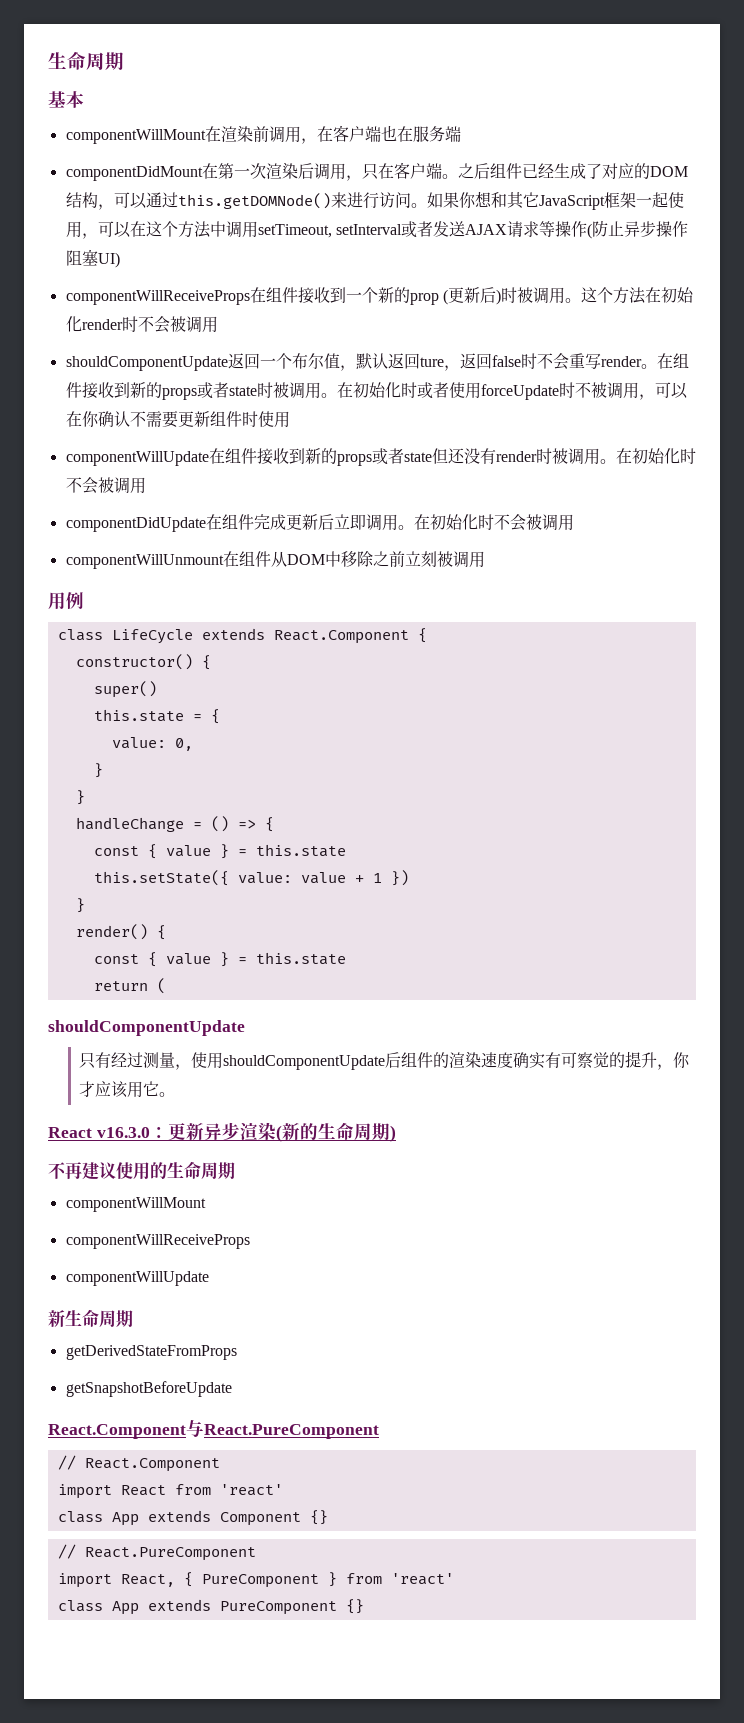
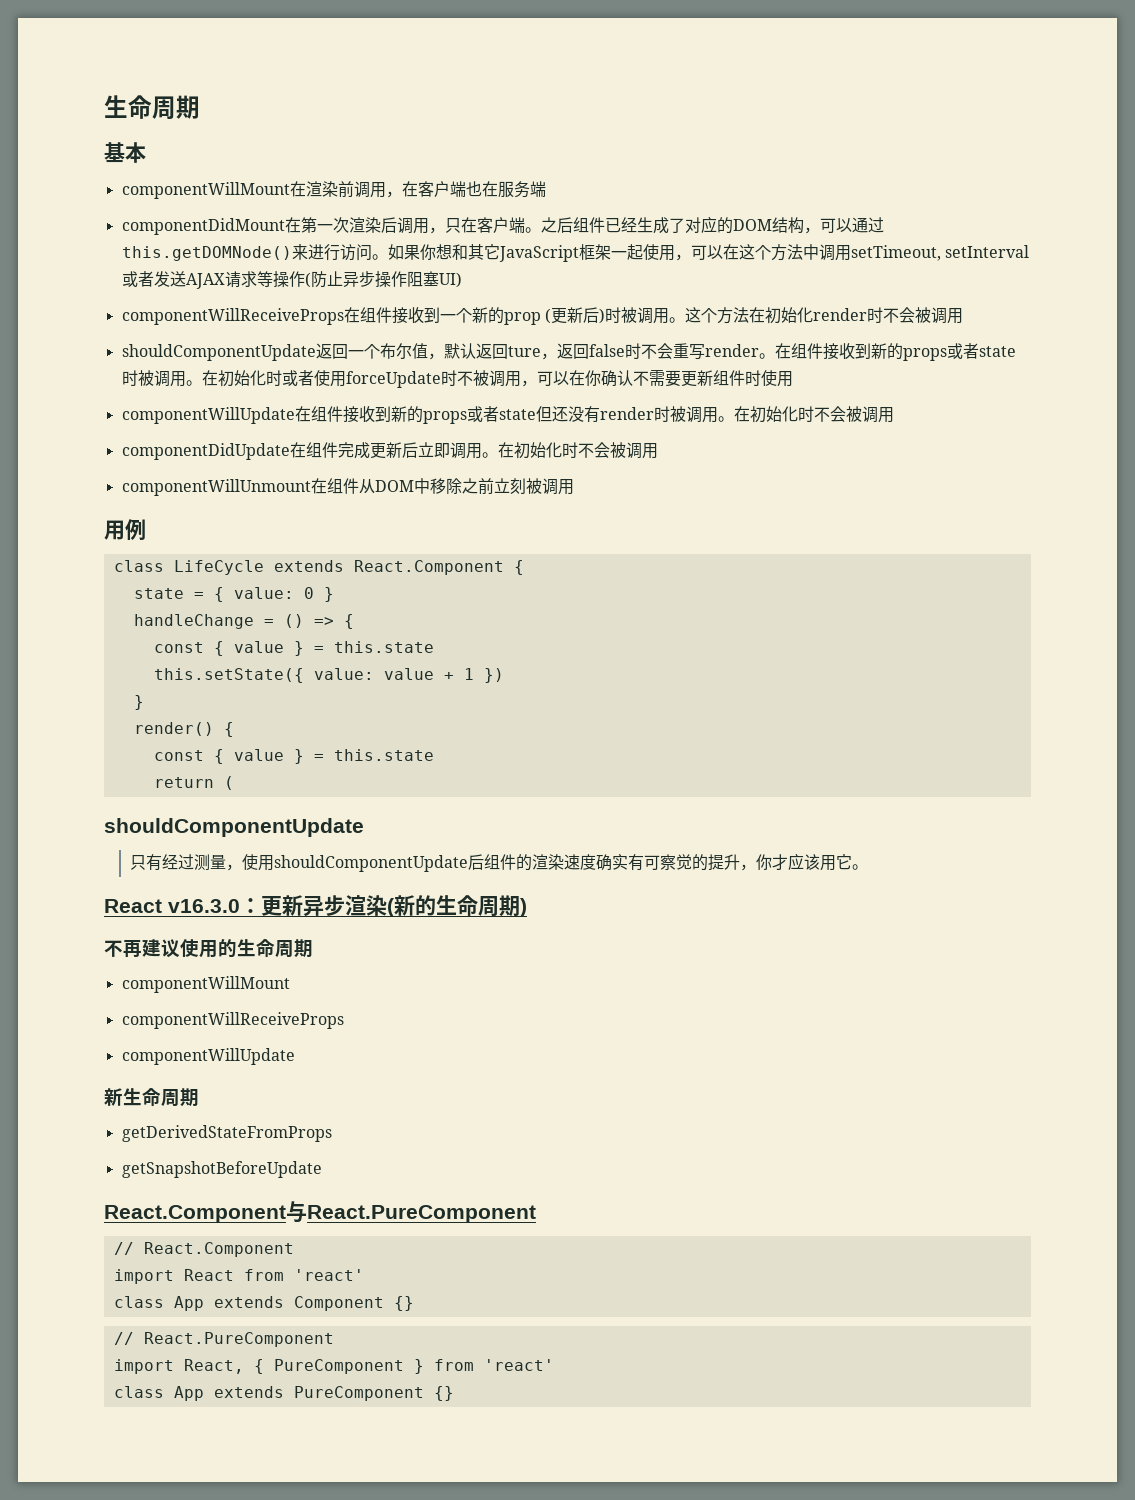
[75,654,211,670] [93,681,157,698] [93,709,184,722] constructor() { // super() // this.state -> [133,588,184,599] state
[111,737,193,751] [93,763,103,778] // value: 0, // } // -> [233,587,314,599] value: 0

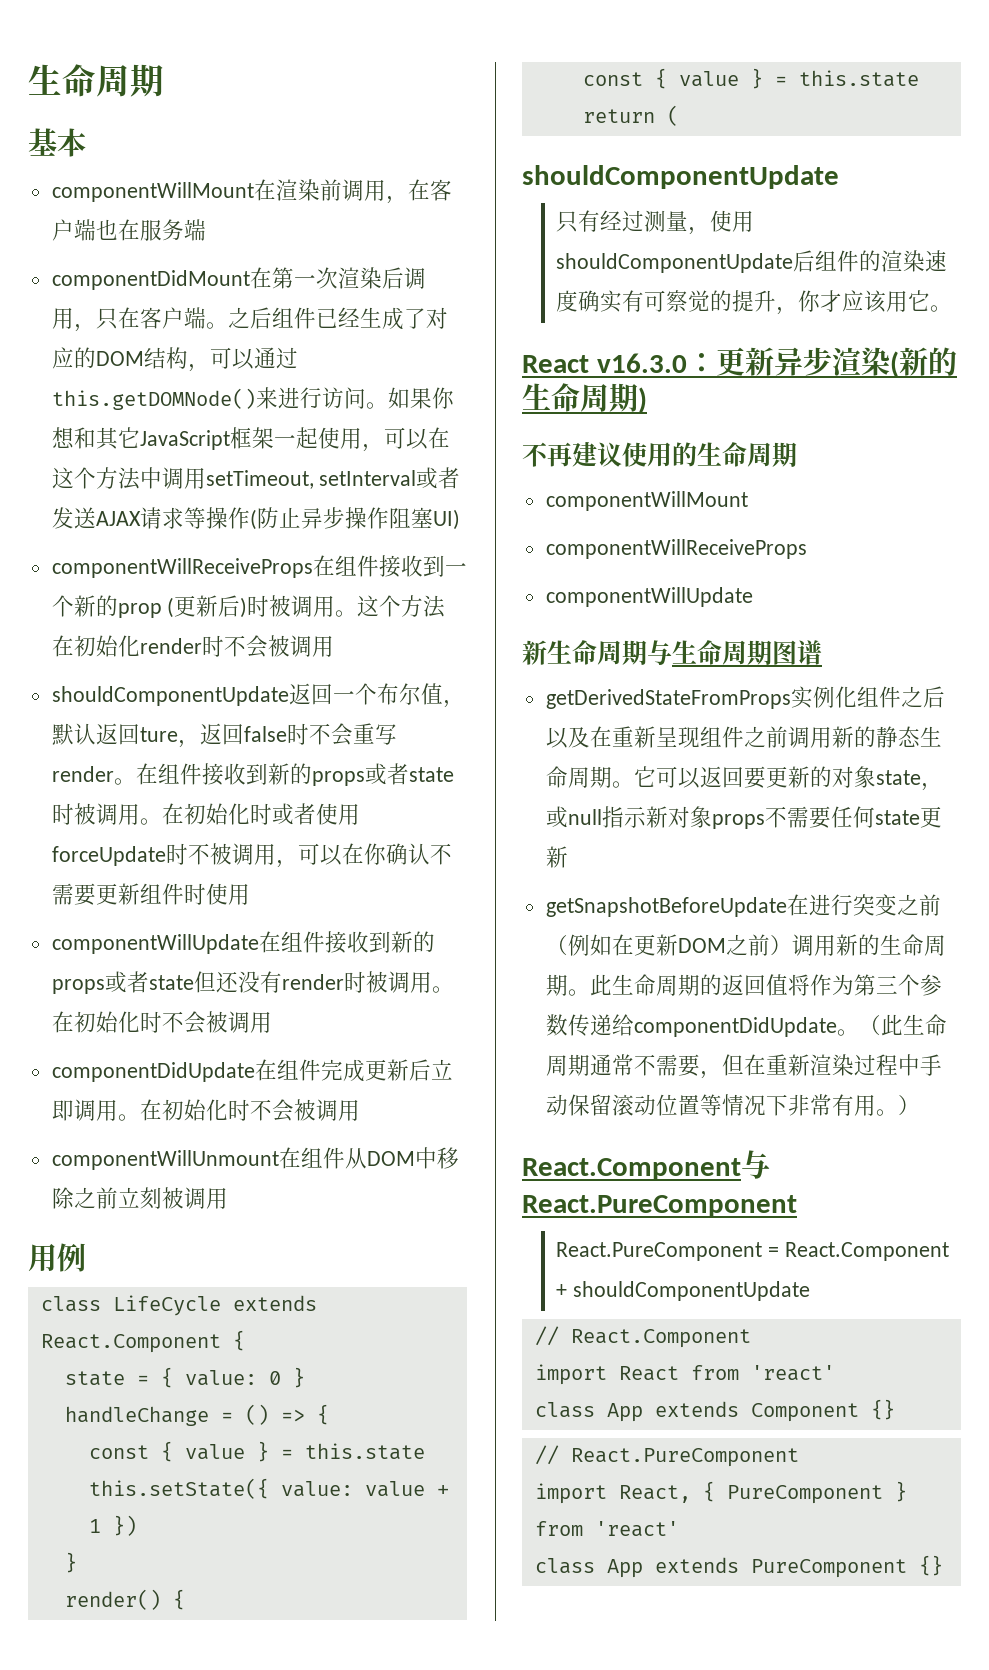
[121,1125,332,1142] [121,1161,322,1178] [104,1201,536,1223] // getDerivedStateFromProps // getSnapshotBeforeUpdate // React.Component与React.PureComponent -> [647,640,822,665] [545,686,945,709] [545,726,942,749] [545,766,943,791] [545,806,942,829] [545,846,568,868] [545,894,941,917] [545,934,946,956] [545,974,942,996] [545,1014,947,1037] [545,1054,942,1079] [545,1094,920,1116] [522,1150,770,1180] [522,1195,797,1217] [556,1242,950,1261] [556,1281,811,1301] 与生命周期图谱 // getDerivedStateFromProps实例化组件之后以及在重新呈现组件之前调用新的静态生命周期。它可以返回要更新的对象state，或null指示新对象props不需要任何state更新 // getSnapshotBeforeUpdate在进行突变之前（例如在更新DOM之前）调用新的生命周期。此生命周期的返回值将作为第三个参数传递给componentDidUpdate。（此生命周期通常不需要，但在重新渲染过程中手动保留滚动位置等情况下非常有用。） // React.Component与React.PureComponent // React.PureComponent = React.Component + shouldComponentUpdate

